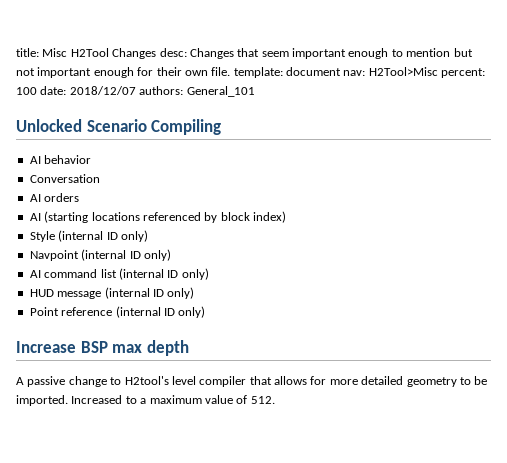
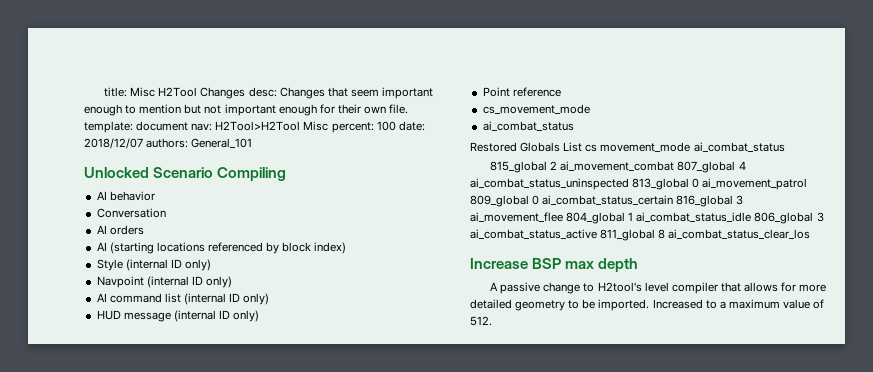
[368,67,438,76] H2Tool>Misc -> [215,121,329,131] H2Tool>H2Tool Misc
[115,306,206,318] (internal ID only) -> [482,104,590,114] [482,121,574,131] [470,142,785,152] [490,161,746,173] [470,178,808,190] [470,195,744,207] [470,212,824,224] [470,229,811,241] // cs_movement_mode // ai_combat_status // Restored Globals List cs movement_mode ai_combat_status // 815_global 2 ai_movement_combat 807_global 4 ai_combat_status_uninspected 813_global 0 ai_movement_patrol 809_global 0 ai_combat_status_certain 816_global 3 ai_movement_flee 804_global 1 ai_combat_status_idle 806_global 3 ai_combat_status_active 811_global 8 ai_combat_status_clear_los

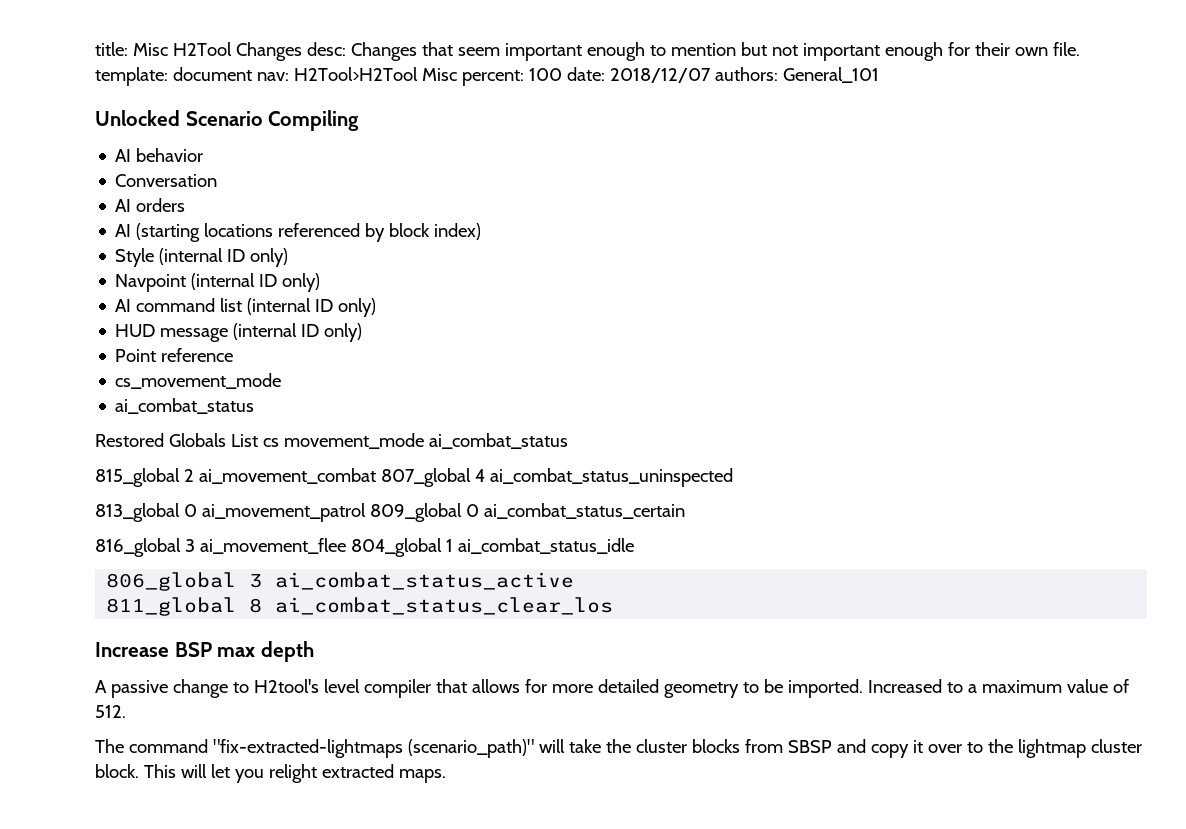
(629, 184) none -> (733, 477) //
(674, 200) none -> (685, 511) //
(752, 217) none -> (634, 546) //
(597, 234) none -> (575, 581) //
(492, 321) none -> [95,739,1142,758] [95,764,446,783] // The command "fix-extracted-lightmaps (scenario_path)" will take the cluster blocks from SBSP and copy it over to the lightmap cluster block. This will let you relight extracted maps.

